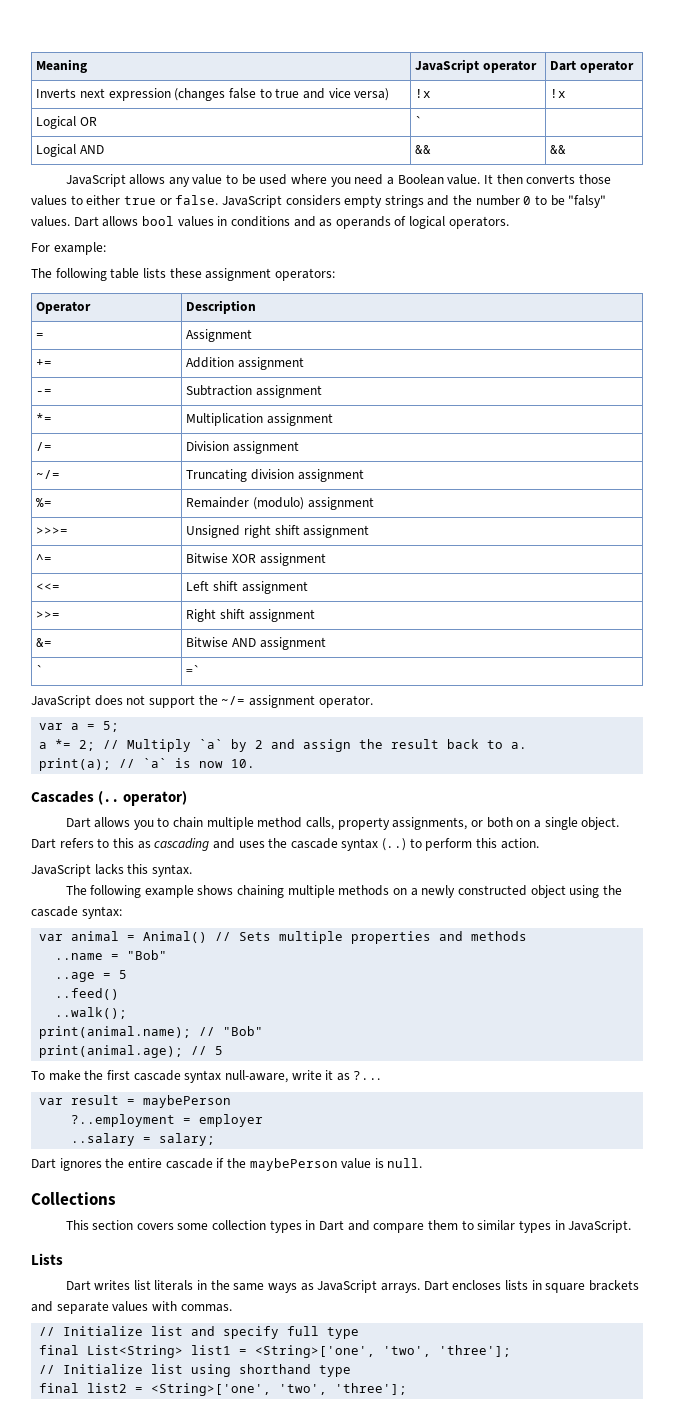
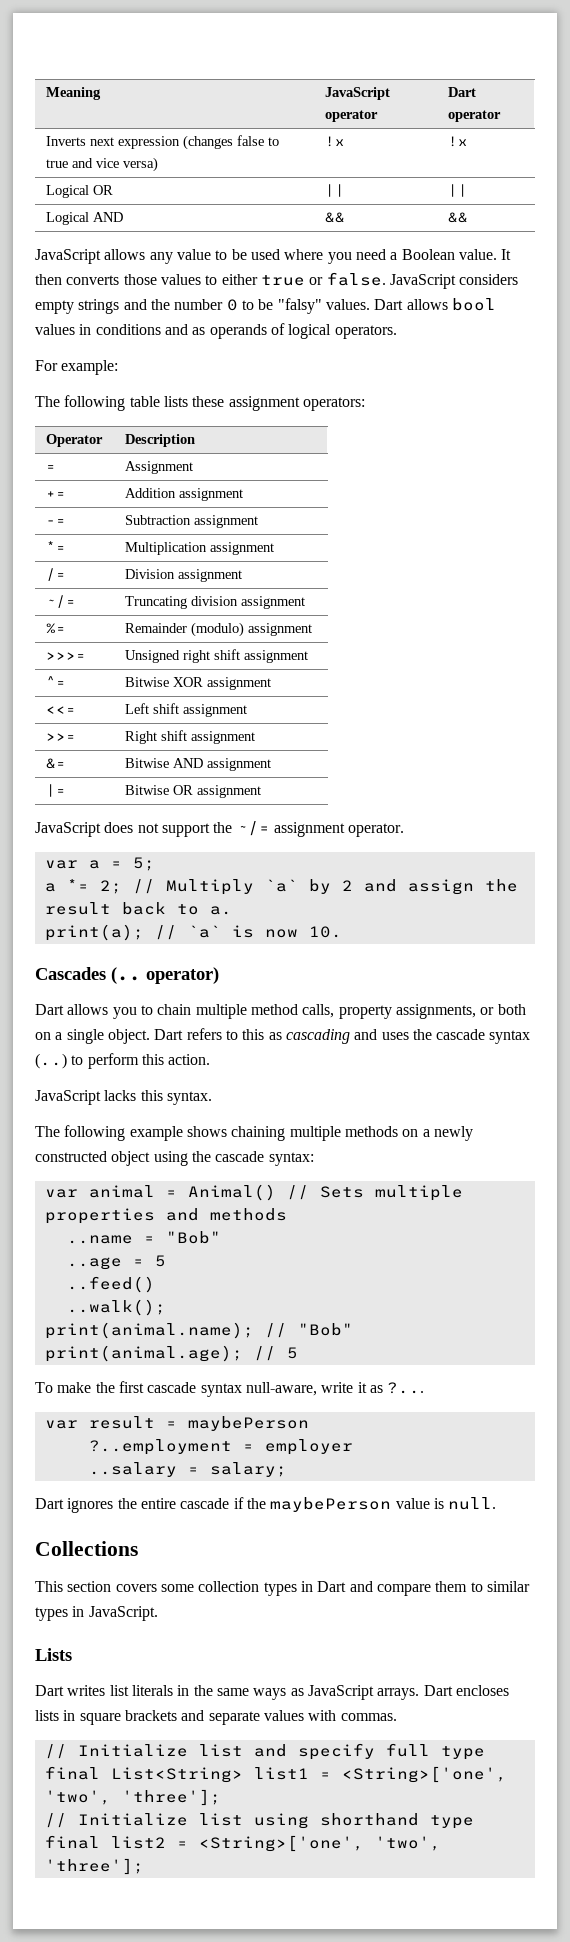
[415,116,423,126] ` | -> [325,184,346,197] [448,184,469,197] || | ||
[36,665,44,675] [186,665,201,675] ` | =` -> [46,784,67,797] [125,785,262,798] |= | Bitwise OR assignment

